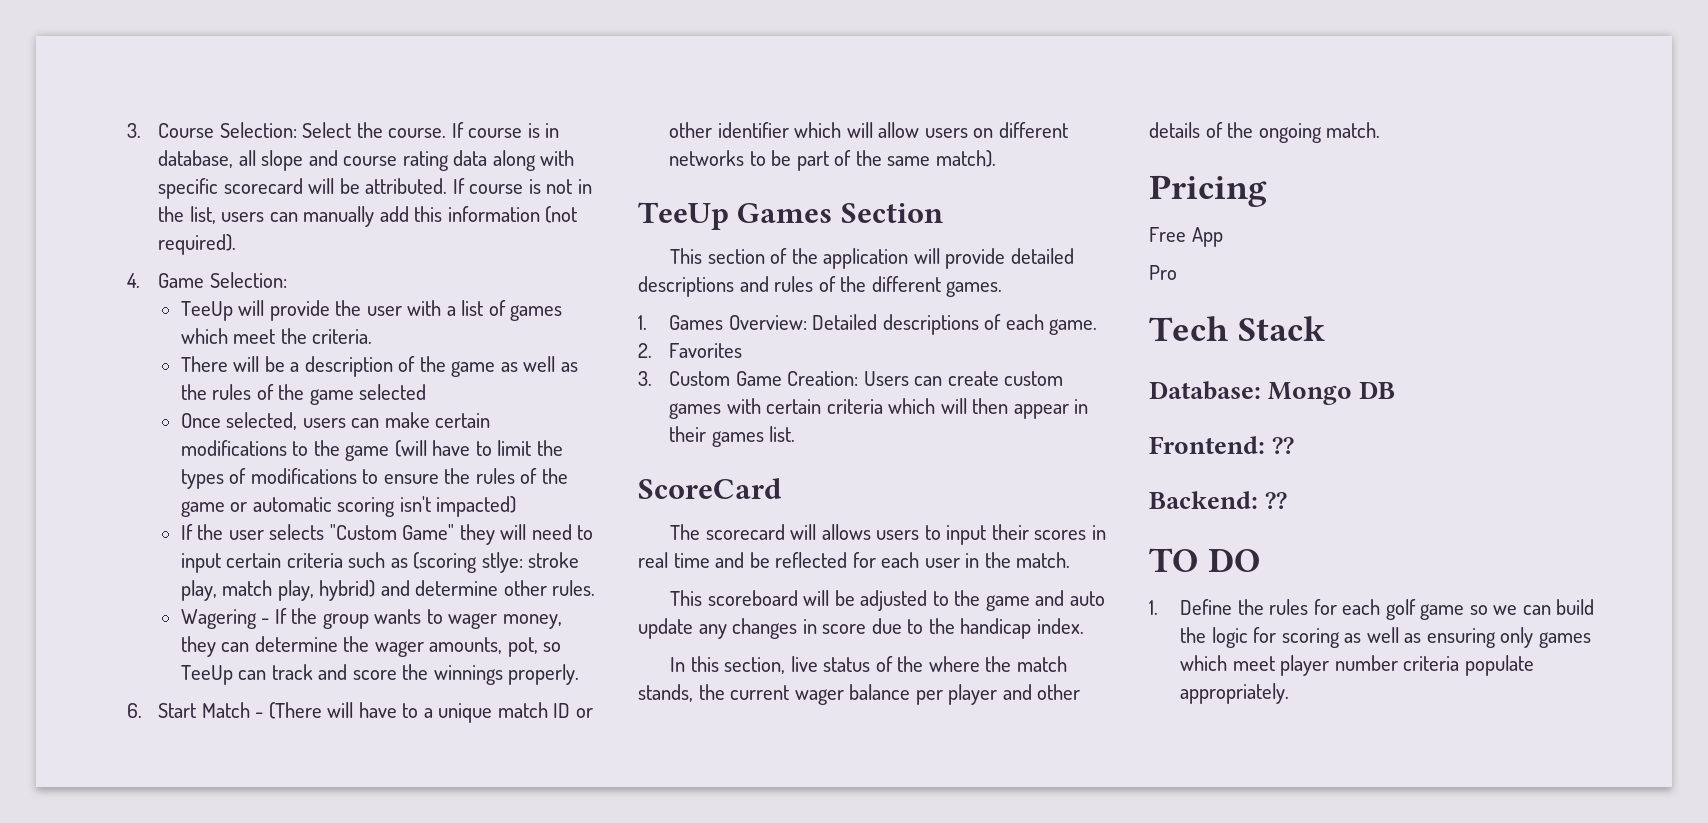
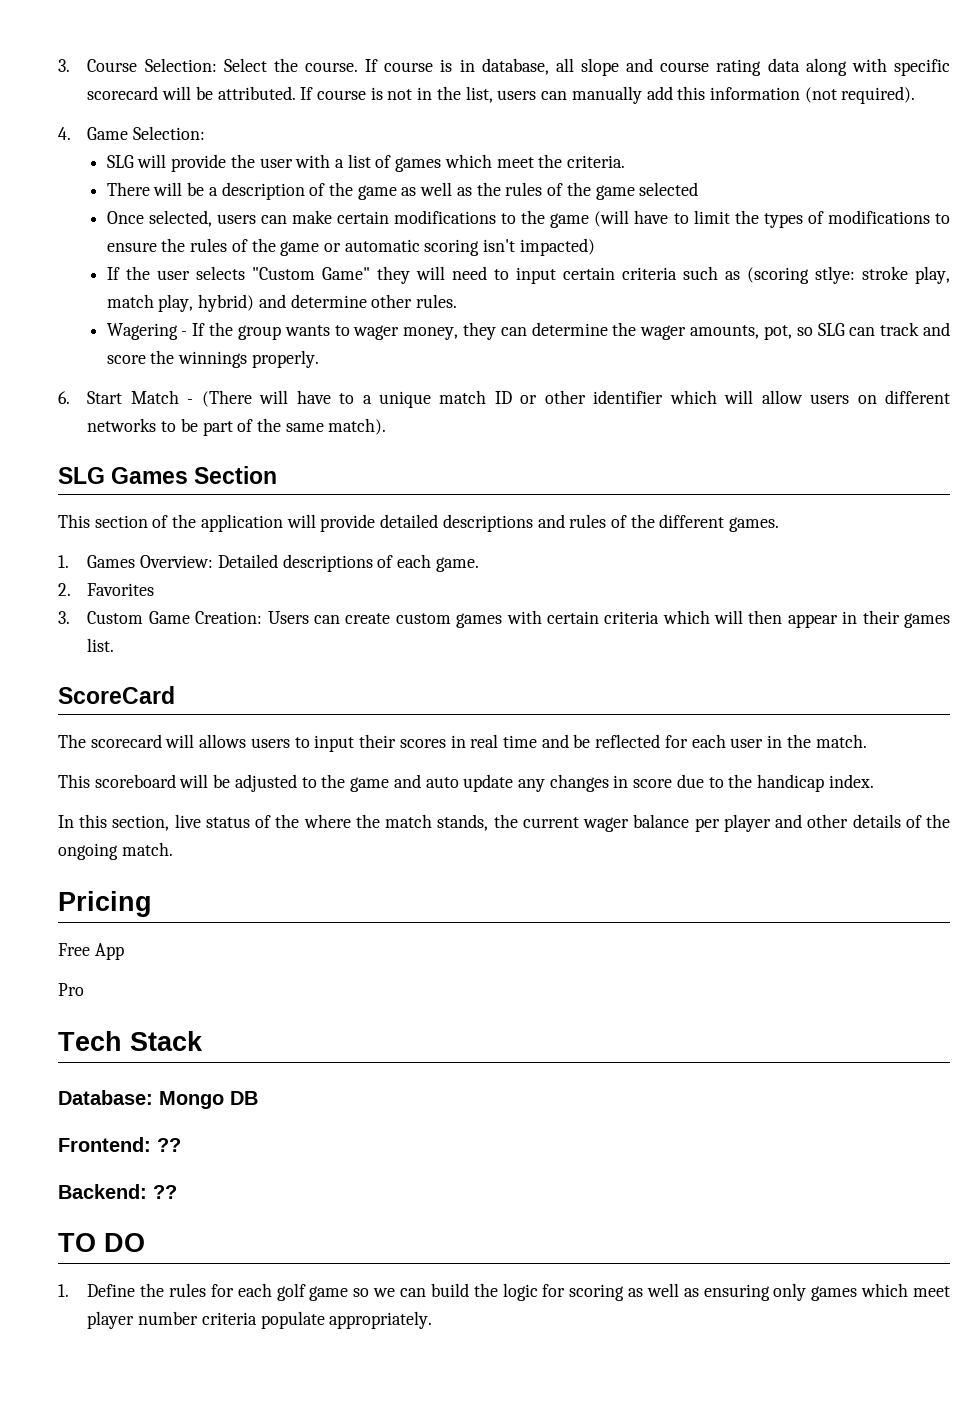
[180,301,233,321] TeeUp -> [106,155,134,168] SLG
[180,665,233,685] TeeUp -> [817,323,845,336] SLG
[638,202,729,230] TeeUp -> [58,467,105,484] SLG

